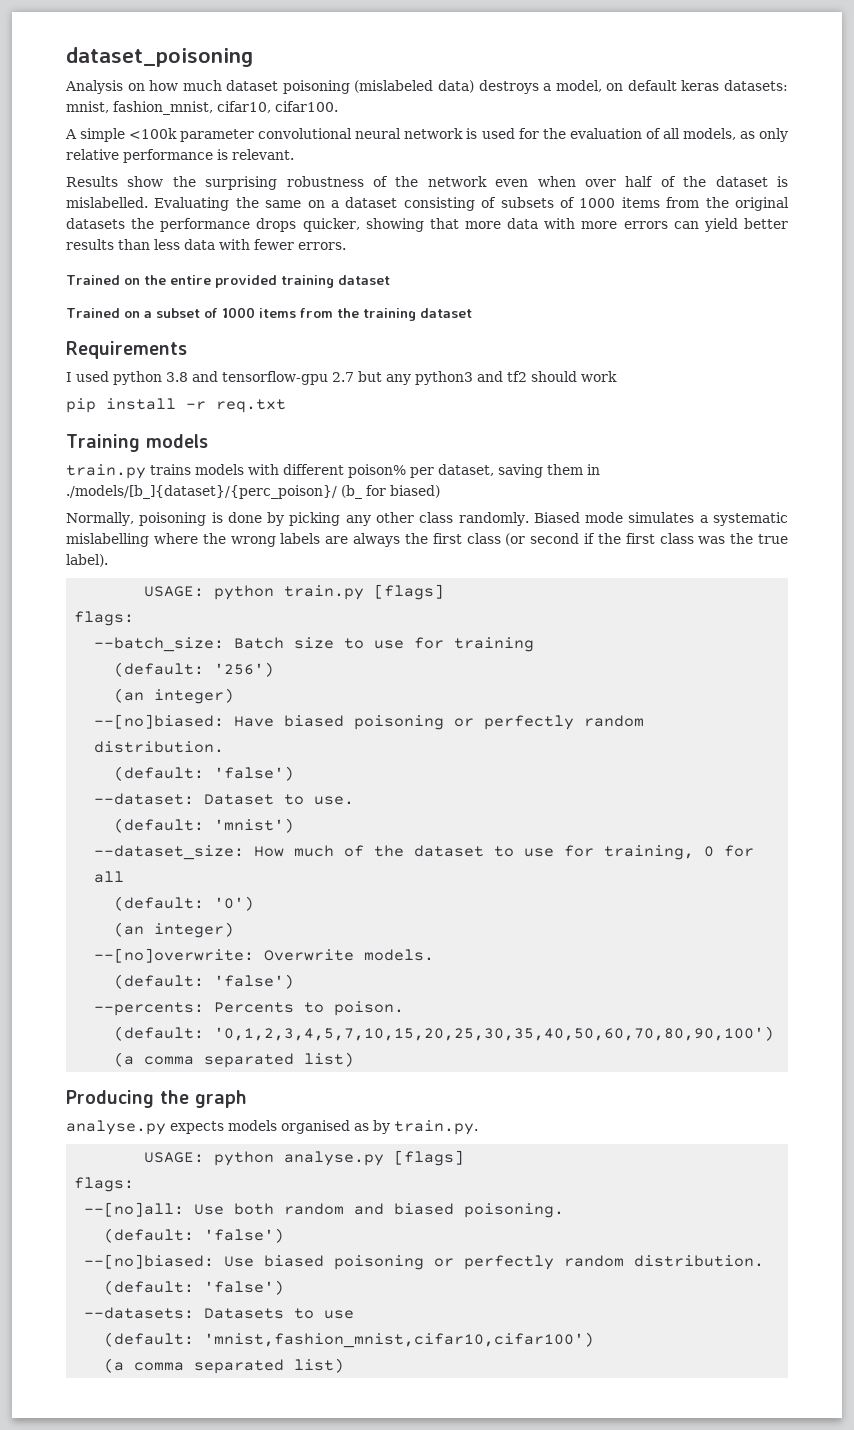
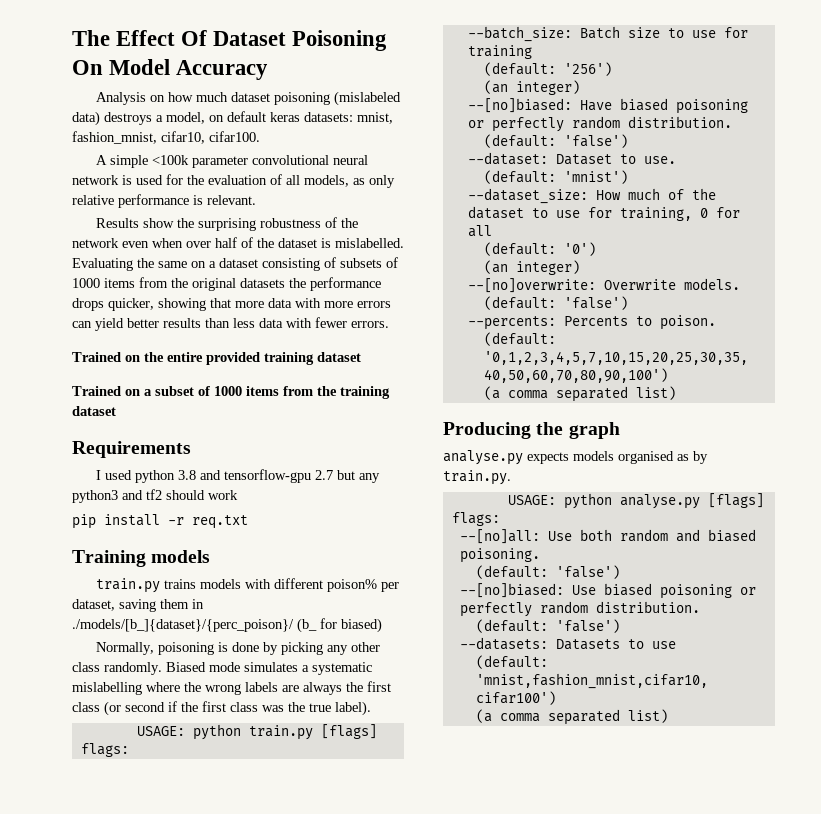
[66,47,253,67] dataset_poisoning -> [72,30,388,51] [72,59,269,80] The Effect Of Dataset Poisoning On Model Accuracy

